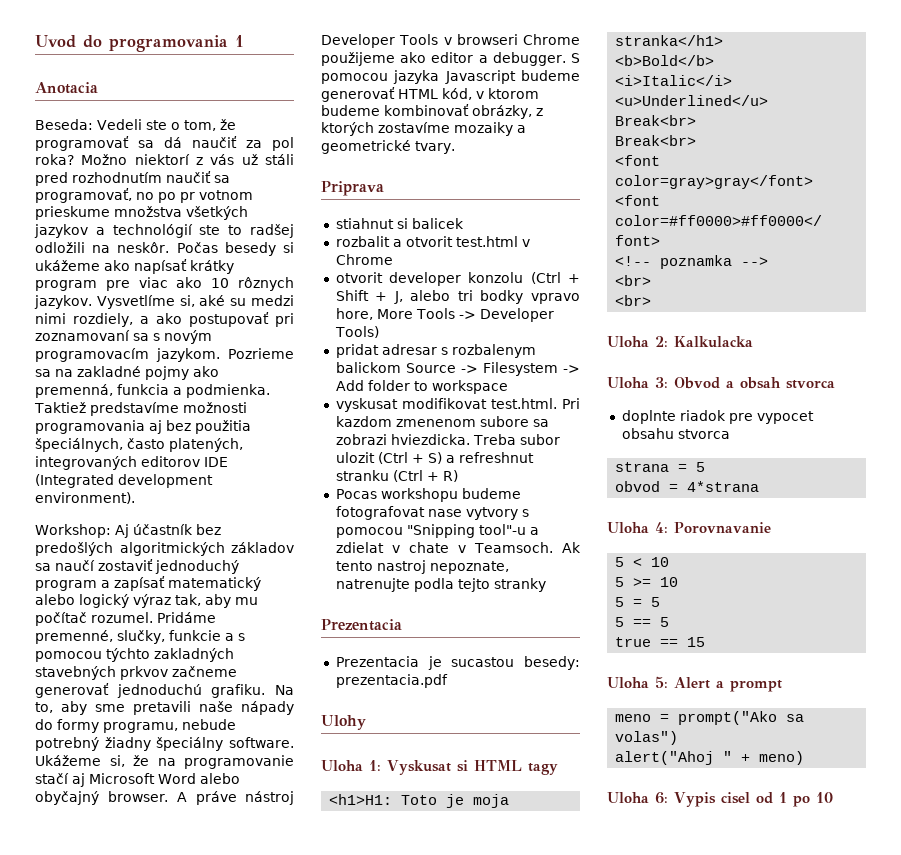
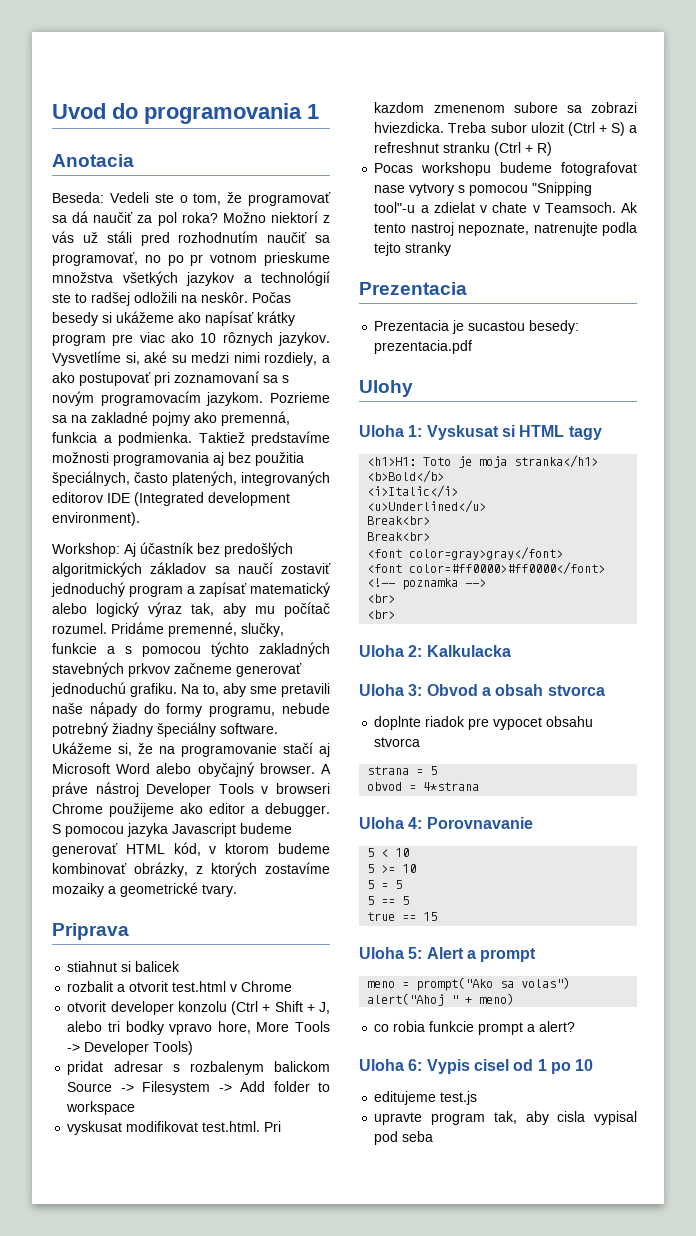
(805, 758) none -> [374,1021,576,1035] // co robia funkcie prompt a alert?
(833, 797) none -> [374,1091,478,1105] [374,1111,637,1125] [374,1131,434,1145] // editujeme test.js // upravte program tak, aby cisla vypisal pod seba

